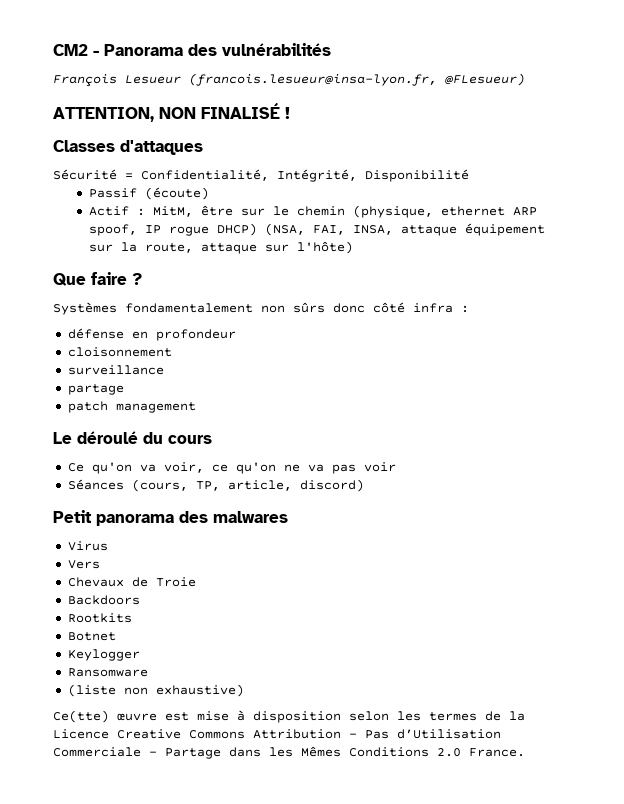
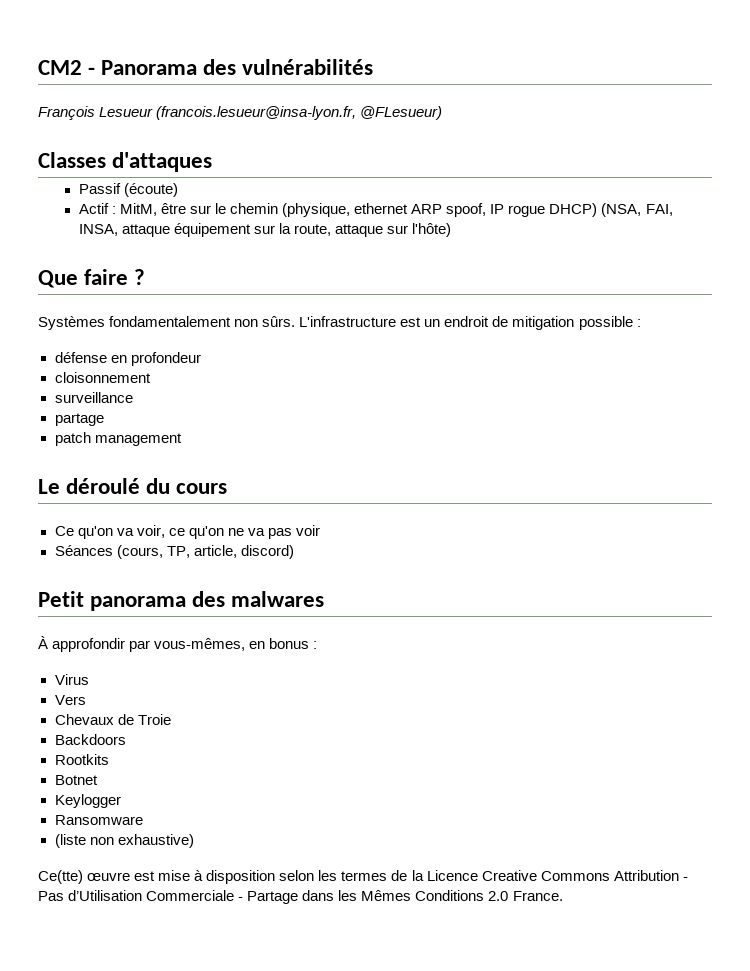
[53,103,290,122] [53,140,203,155] [53,169,469,182] ATTENTION, NON FINALISÉ ! // Classes d'attaques // Sécurité = Confidentialité, Intégrité, Disponibilité -> [38,152,213,172] Classes d'attaques
[293,302,453,313] sûrs donc côté infra -> [262,316,633,330] sûrs. L'infrastructure est un endroit de mitigation possible
(288, 517) none -> [38,636,318,652] // À approfondir par vous-mêmes, en bonus :

